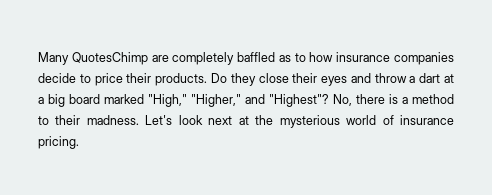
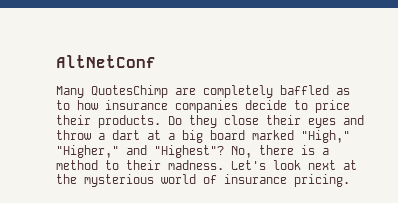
(38, 58) none -> [56,55,156,68] AltNetConf //

